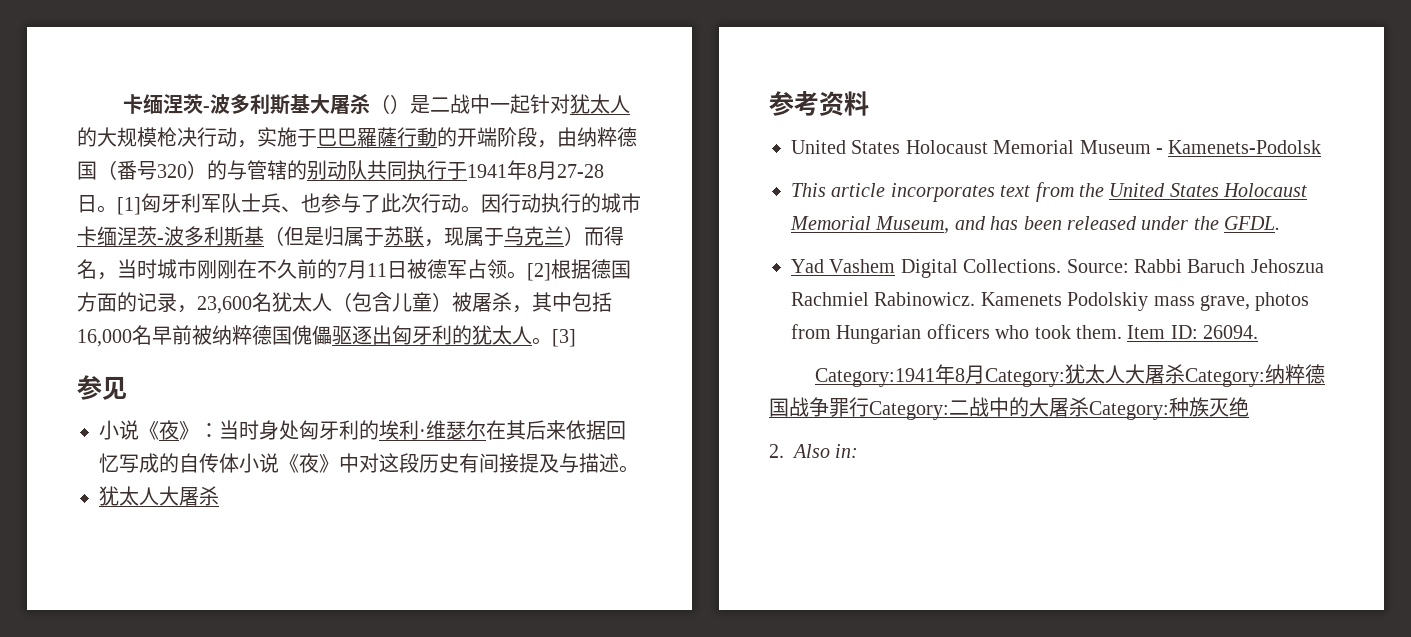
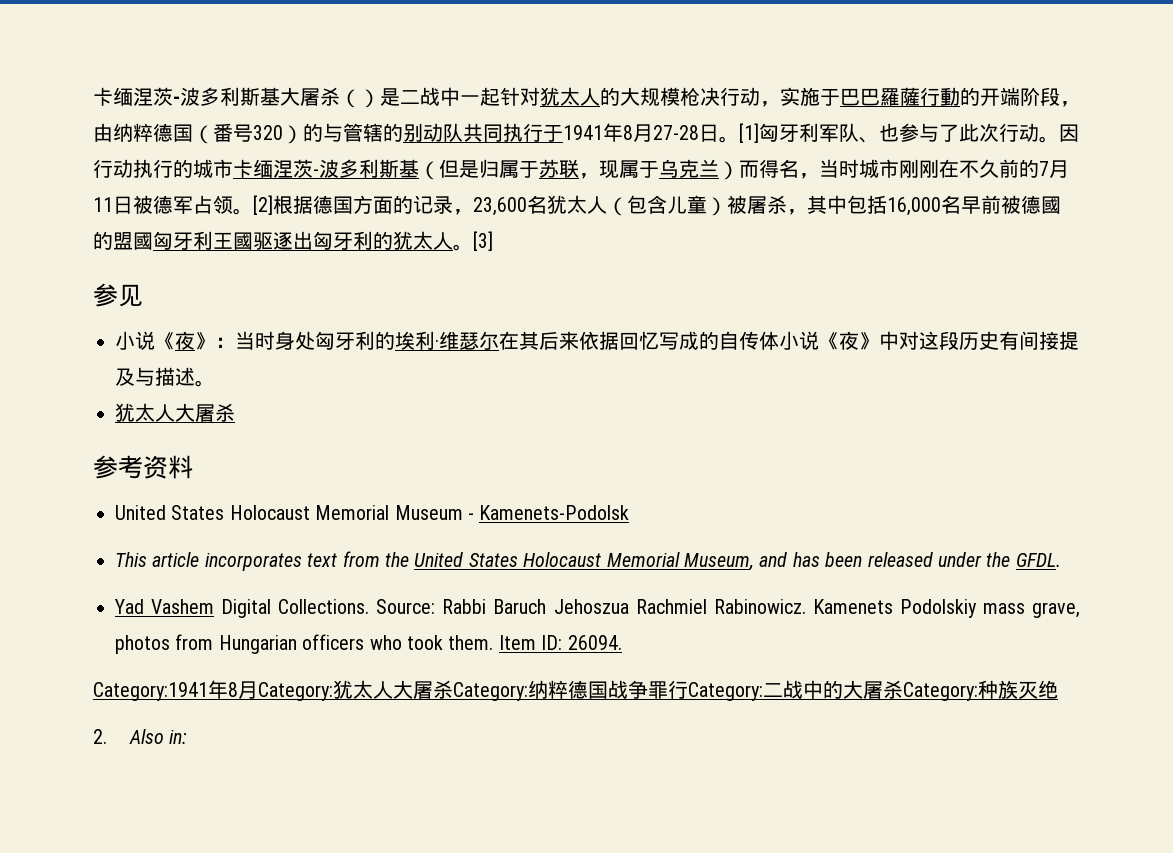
[241,193,281,213] 士兵 -> (859, 132) none
[212,325,332,345] 纳粹德国傀儡 -> [1021,195,1061,214] [93,231,253,250] 德國的盟國匈牙利王國

